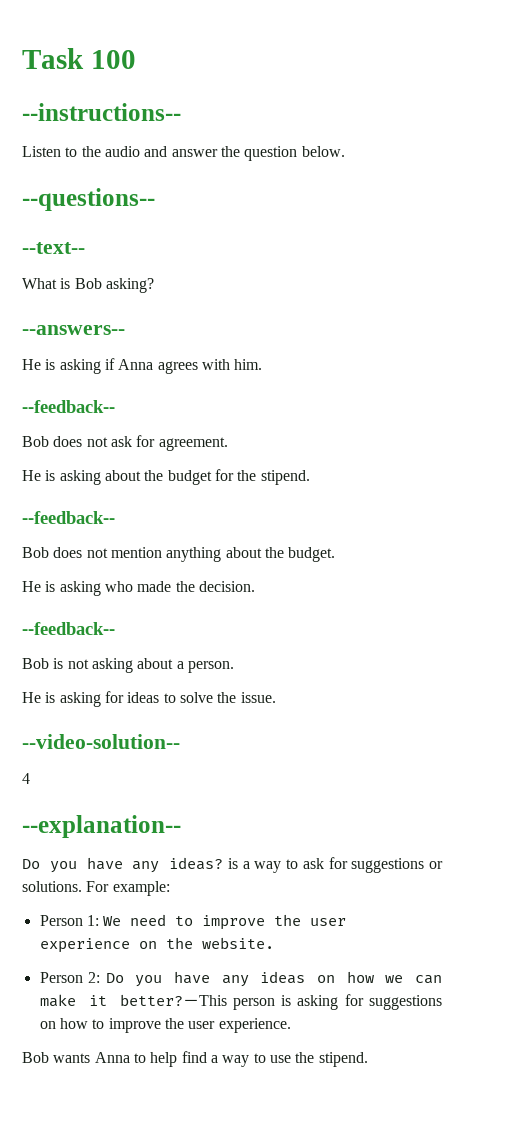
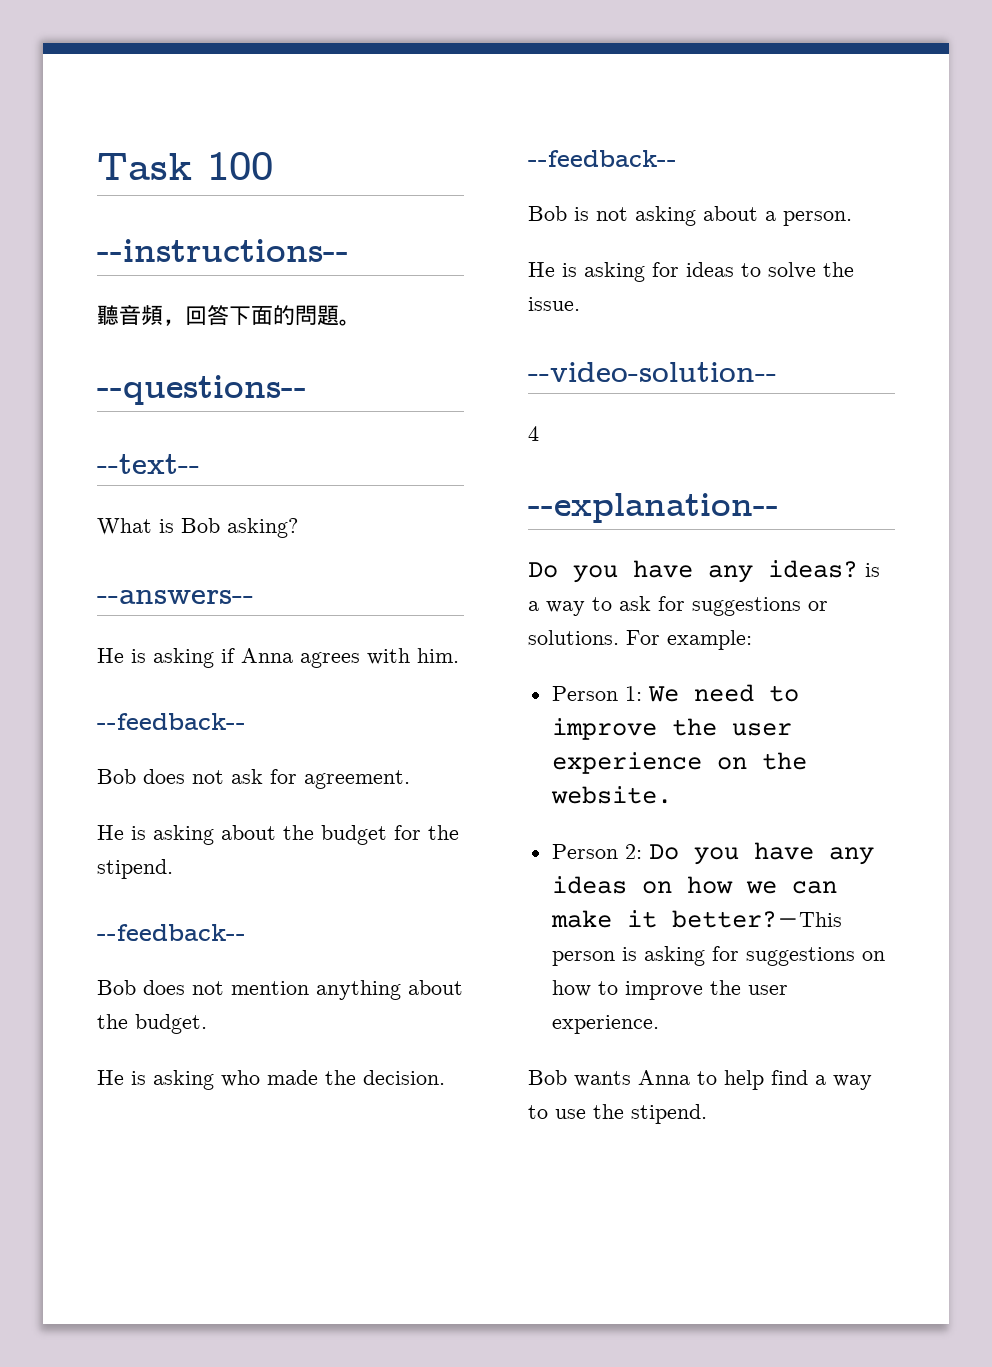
[22,146,345,161] Listen to the audio and answer the question below. -> [97,305,361,326] 聽音頻，回答下面的問題。

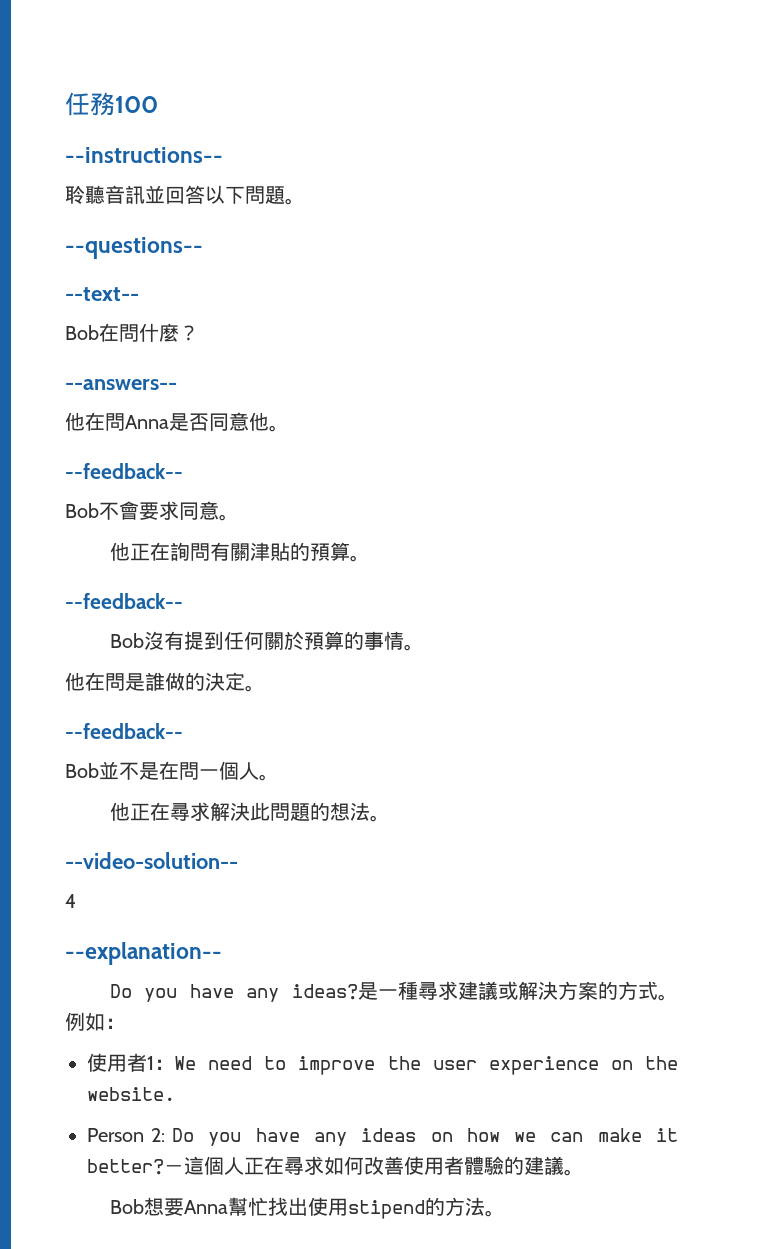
[97,153,192,180] Task -> [65,92,115,116] 任務
[97,305,295,326] 聽音頻，回答下面的 -> [65,185,245,204] 聆聽音訊並回答以下
[97,518,298,538] [97,590,254,604] [97,648,459,668] [97,713,246,730] [97,769,410,789] [97,825,459,845] [97,859,173,879] [97,924,246,941] [97,980,463,1000] [97,1014,207,1034] [97,1070,445,1090] [528,150,677,167] [528,206,852,226] [528,262,854,282] [528,297,580,311] What is Bob asking? // --answers-- // He is asking if Anna agrees with him. // --feedback-- // Bob does not ask for agreement. // He is asking about the budget for the stipend. // --feedback-- // Bob does not mention anything about the budget. // He is asking who made the decision. // --feedback-- // Bob is not asking about a person. // He is asking for ideas to solve the issue. -> [65,323,199,342] [65,379,177,390] [65,412,289,432] [65,463,183,479] [65,501,239,521] [109,542,370,562] [65,593,183,609] [109,631,424,651] [65,672,265,692] [65,723,183,739] [65,761,279,781] [109,802,390,822] Bob在問什麼？ // --answers-- // 他在問Anna是否同意他。 // --feedback-- // Bob不會要求同意。 // 他正在詢問有關津貼的預算。 // --feedback-- // Bob沒有提到任何關於預算的事情。 // 他在問是誰做的決定。 // --feedback-- // Bob並不是在問一個人。 // 他正在尋求解決此問題的想法。
[865,563,880,577] [528,596,828,616] [528,630,752,650] [551,686,642,701] is a way to ask for suggestions or solutions. For example: // Person 1: -> [357,981,678,1001] [65,1012,125,1031] [87,1053,174,1072] 是一種尋求建議或解決方案的方式。例如： // 使用者1：
[798,912,842,927] [551,946,885,966] [551,980,788,1000] [551,1015,659,1034] [528,1070,872,1090] [528,1104,707,1124] This person is asking for suggestions on how to improve the user experience. // Bob wants Anna to help find a way to use the stipend. -> [184,1156,584,1176] [109,1197,505,1219] 這個人正在尋求如何改善使用者體驗的建議。 // Bob想要Anna幫忙找出使用stipend的方法。

